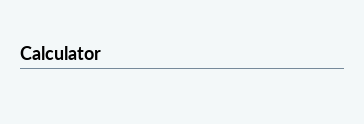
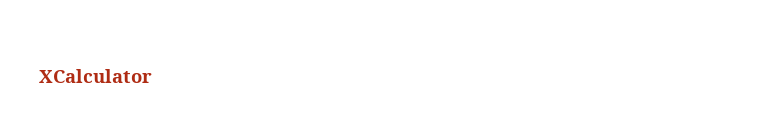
[20,46,101,60] Calculator -> [39,69,152,83] XCalculator

